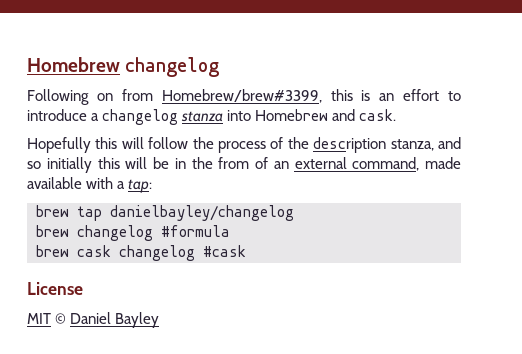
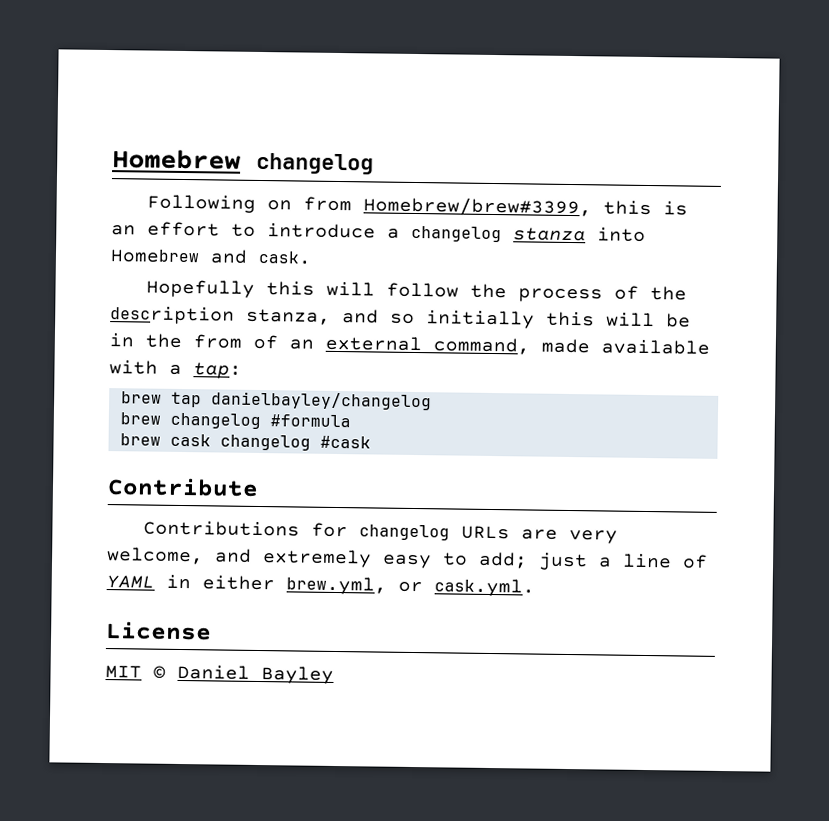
(246, 251) none -> [107,477,259,497] [142,520,618,544] [107,547,708,571] [106,574,535,597] // Contribute // Contributions for changelog URLs are very welcome, and extremely easy to add; just a line of YAML in either brew.yml, or cask.yml.

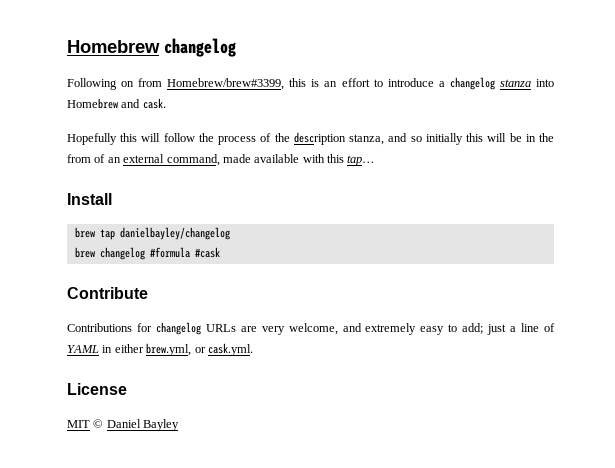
[169,362,242,379] a tap: -> [327,154,376,166] [67,193,112,205] this tap… // Install
[119,433,311,451] // brew cask changelog -> (190, 252) none

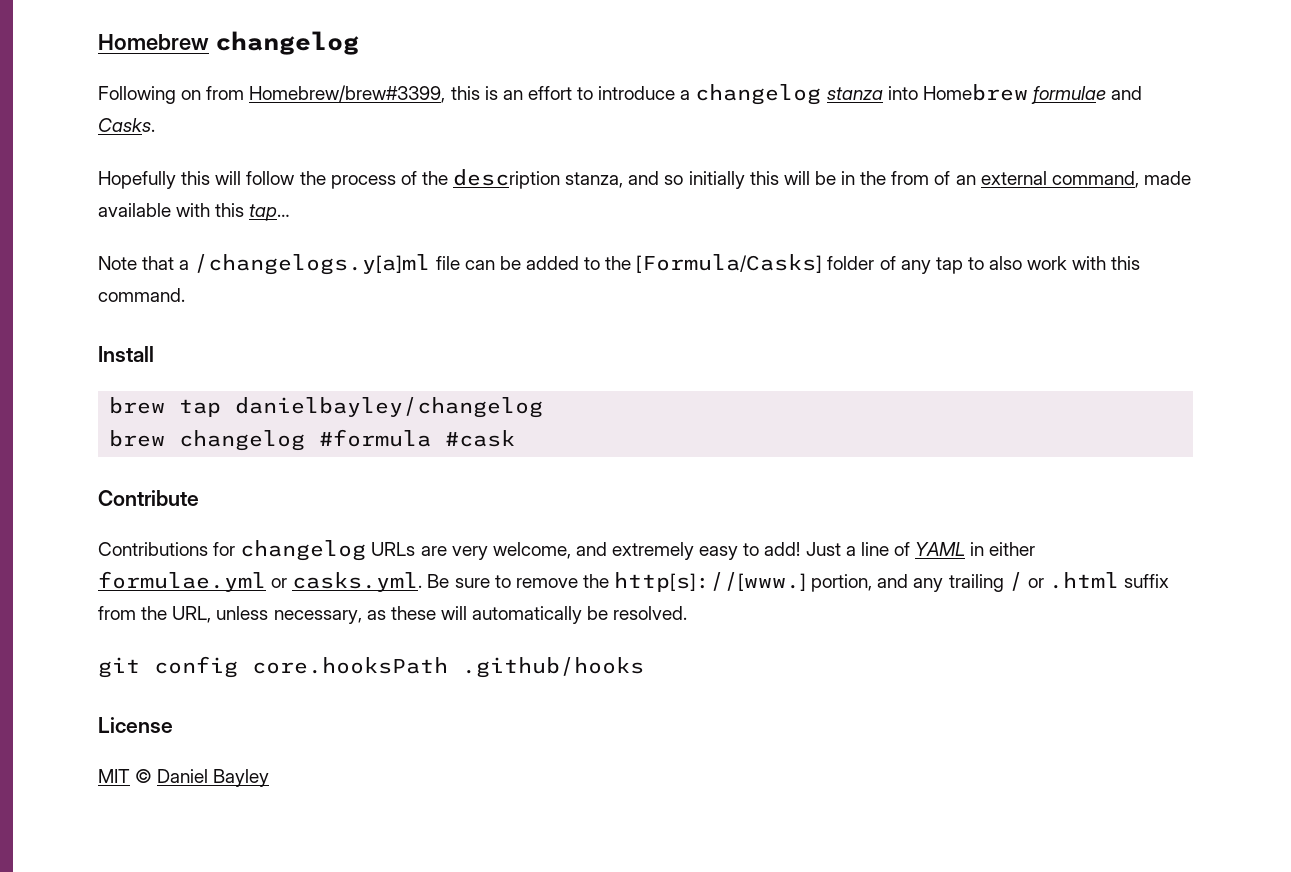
[121,98,166,109] and cask. -> [1030,86,1143,104] [98,118,155,132] formulae and Casks.
(376, 160) none -> [98,254,1141,275] [98,288,185,302] // Note that a /changelogs.y[a]ml file can be added to the [Formula/Casks] folder of any tap to also work with this command.
[462,323,507,335] add; just -> [764,542,841,556] add! Just
[146,343,253,356] brew.yml, or cask.yml. -> [98,571,1170,592] [98,606,688,624] [98,656,644,678] formulae.yml or casks.yml. Be sure to remove the http[s]://[www.] portion, and any trailing / or .html suffix from the URL, unless necessary, as these will automatically be resolved. // git config core.hooksPath .github/hooks

